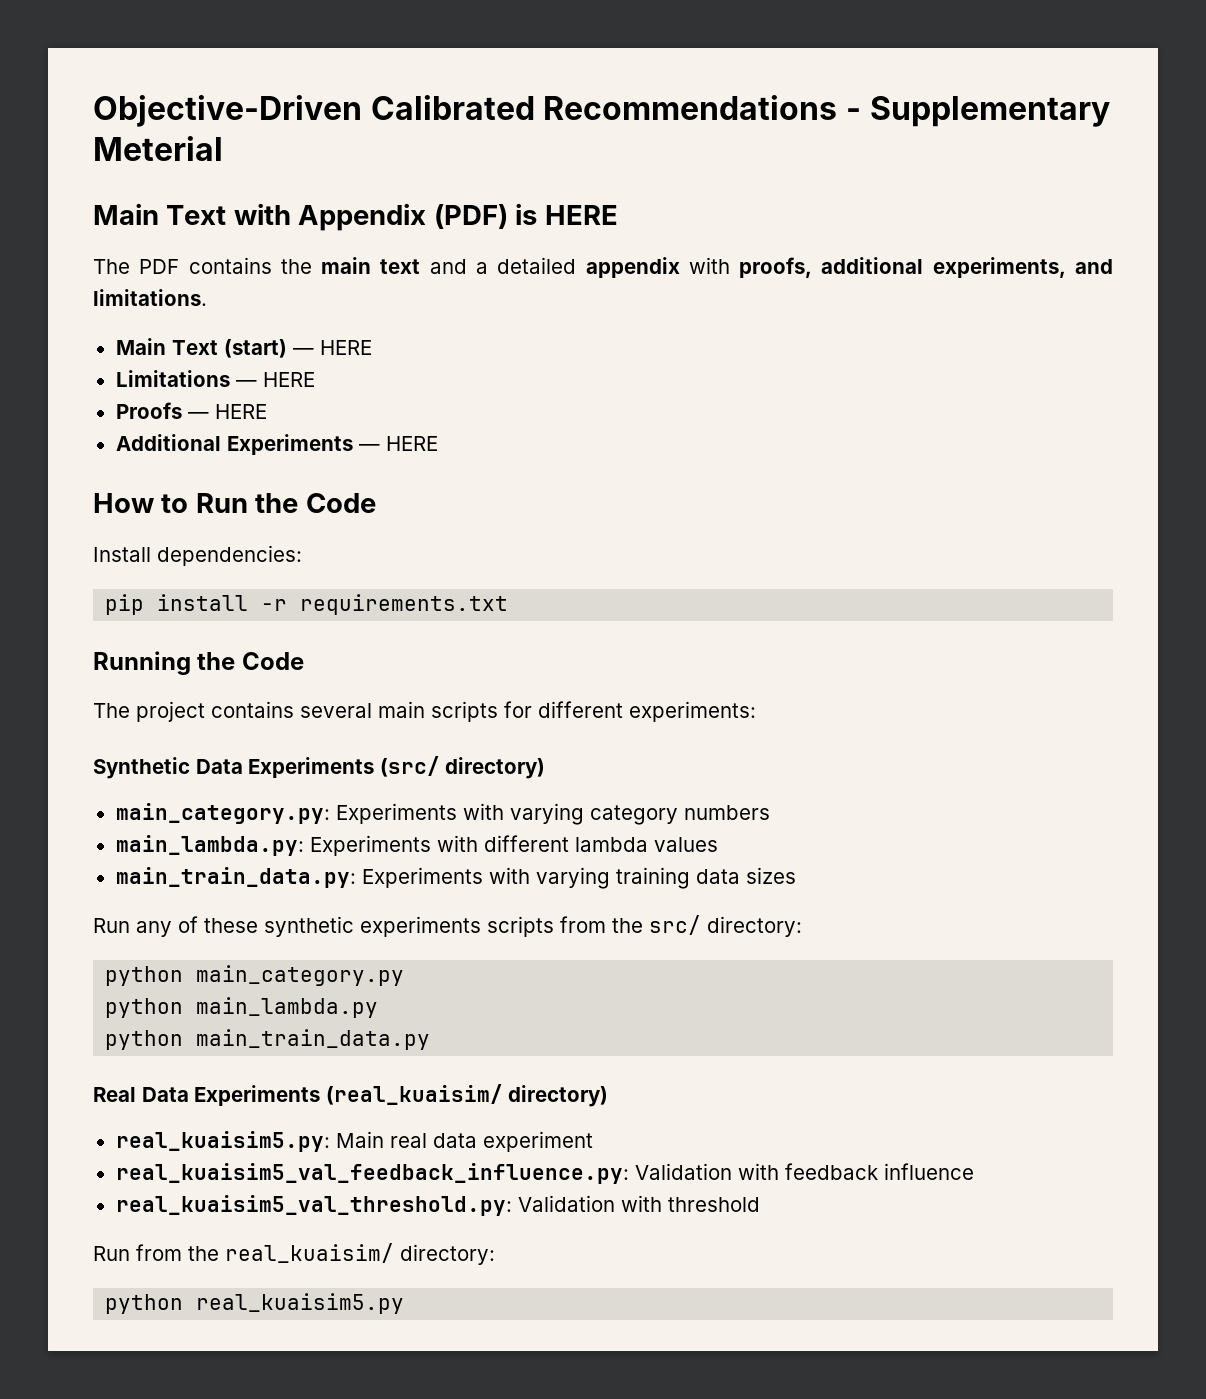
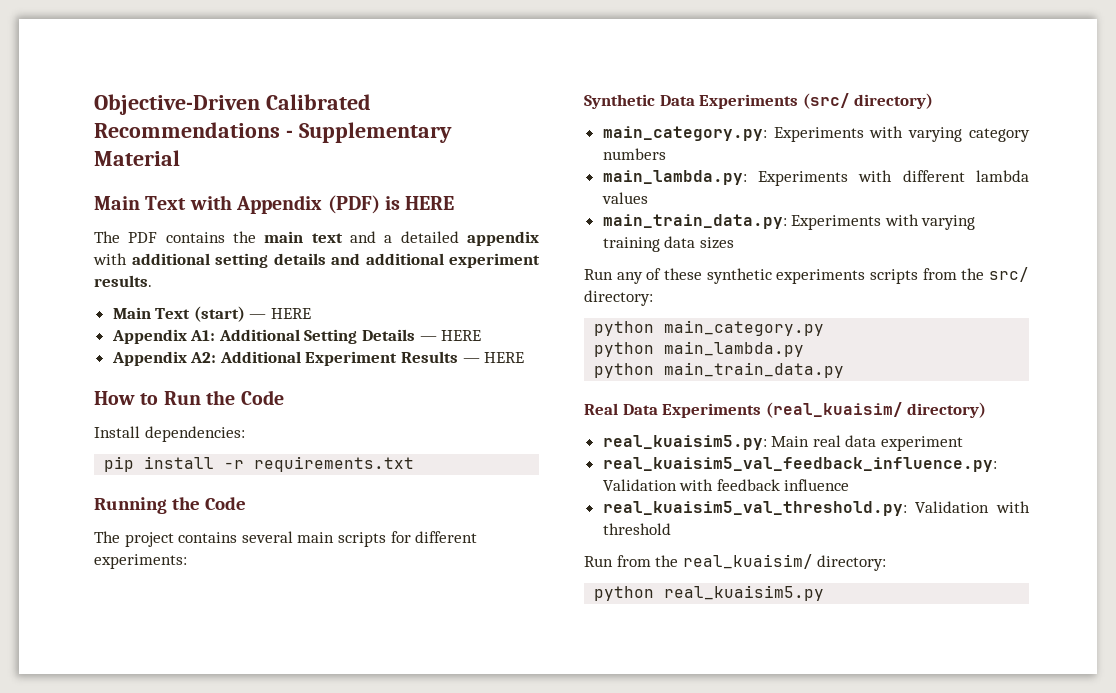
[93,136,223,161] Meterial -> [94,150,180,166] Material
[739,257,1113,278] [93,289,207,306] proofs, additional experiments, and limitations. -> [131,253,540,268] [94,275,152,287] additional setting details and additional experiment results.
[115,370,315,387] [115,402,267,419] [115,434,353,455] Limitations — HERE // Proofs — HERE // Additional Experiments -> [111,329,482,344] [111,351,459,366] Appendix A1: Additional Setting Details — HERE // Appendix A2: Additional Experiment Results

